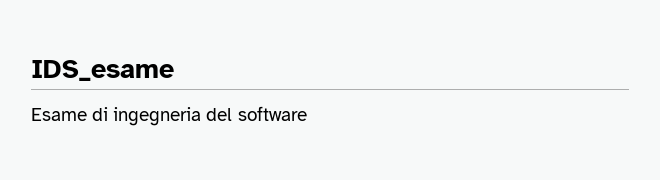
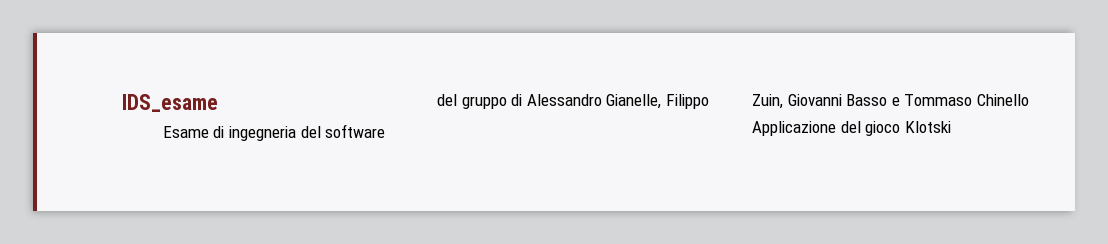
(307, 113) none -> [437,94,1029,109] [752,121,951,136] del gruppo di Alessandro Gianelle, Filippo Zuin, Giovanni Basso e Tommaso Chinello // Applicazione del gioco Klotski

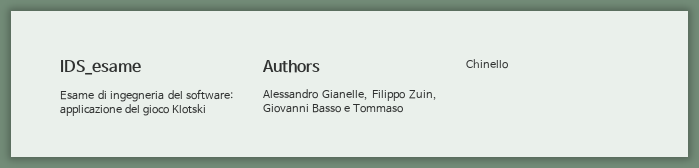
[325,124,386,138] [437,94,523,109] software del gruppo di -> [186,89,233,100] [60,104,206,116] [262,60,320,73] software: applicazione del gioco Klotski // Authors //
[752,121,951,136] // Applicazione del gioco Klotski -> (508, 64) none

